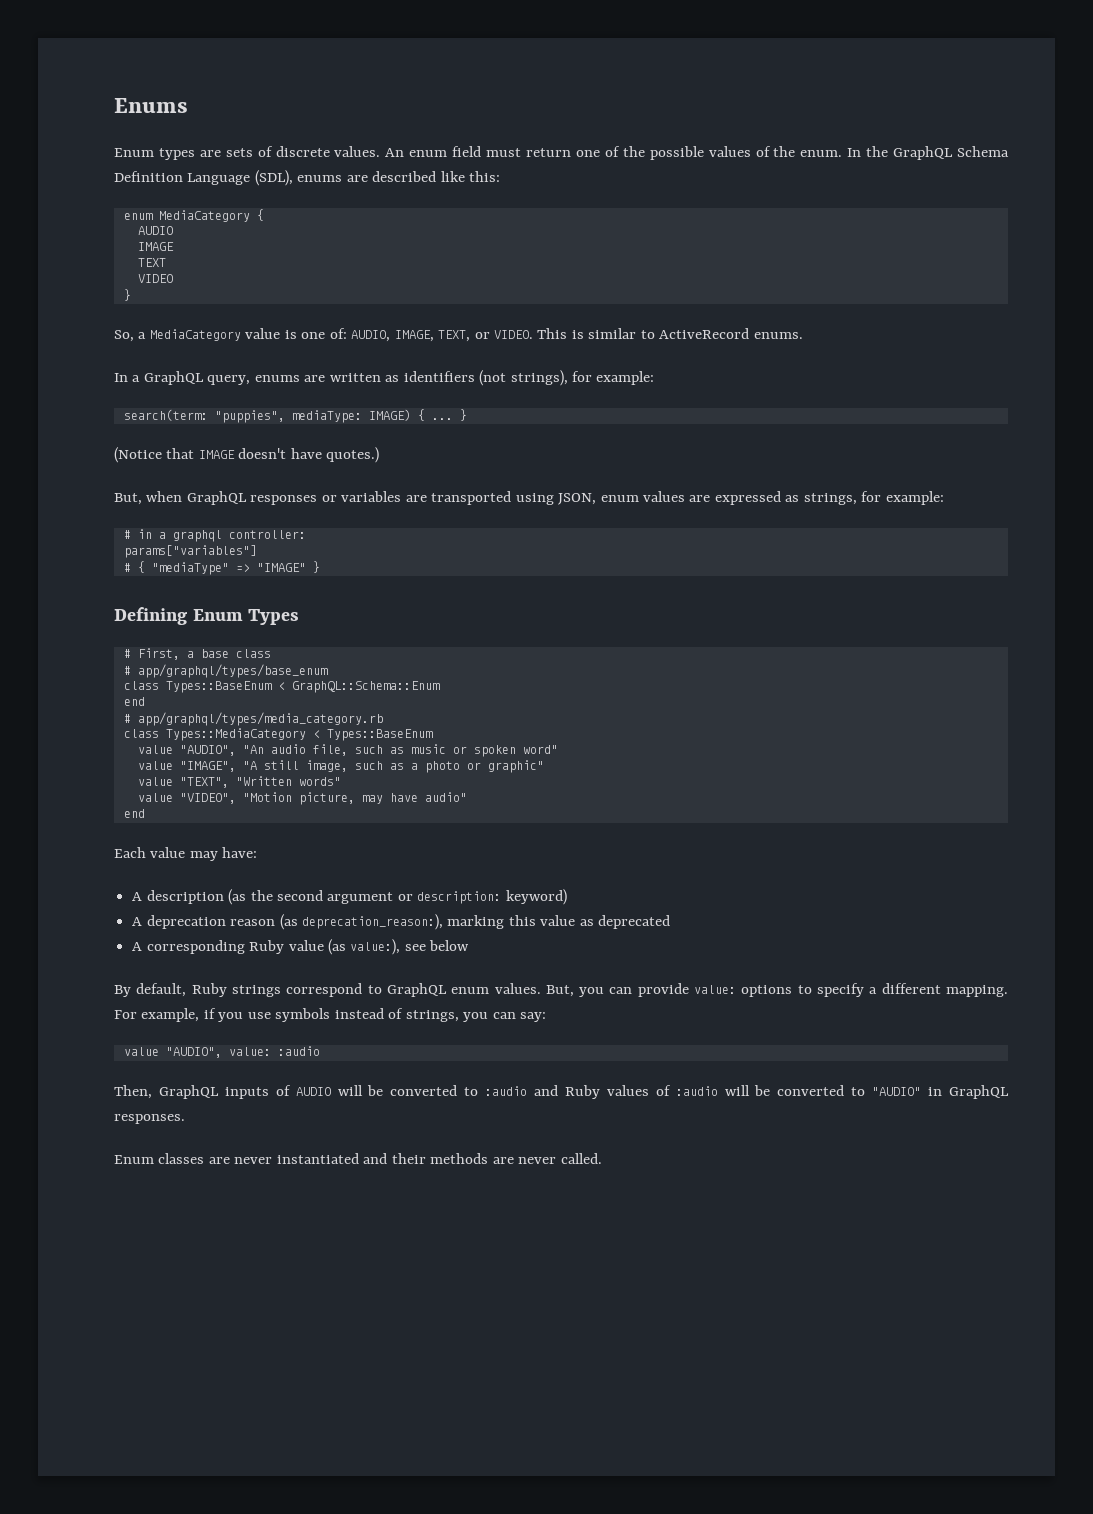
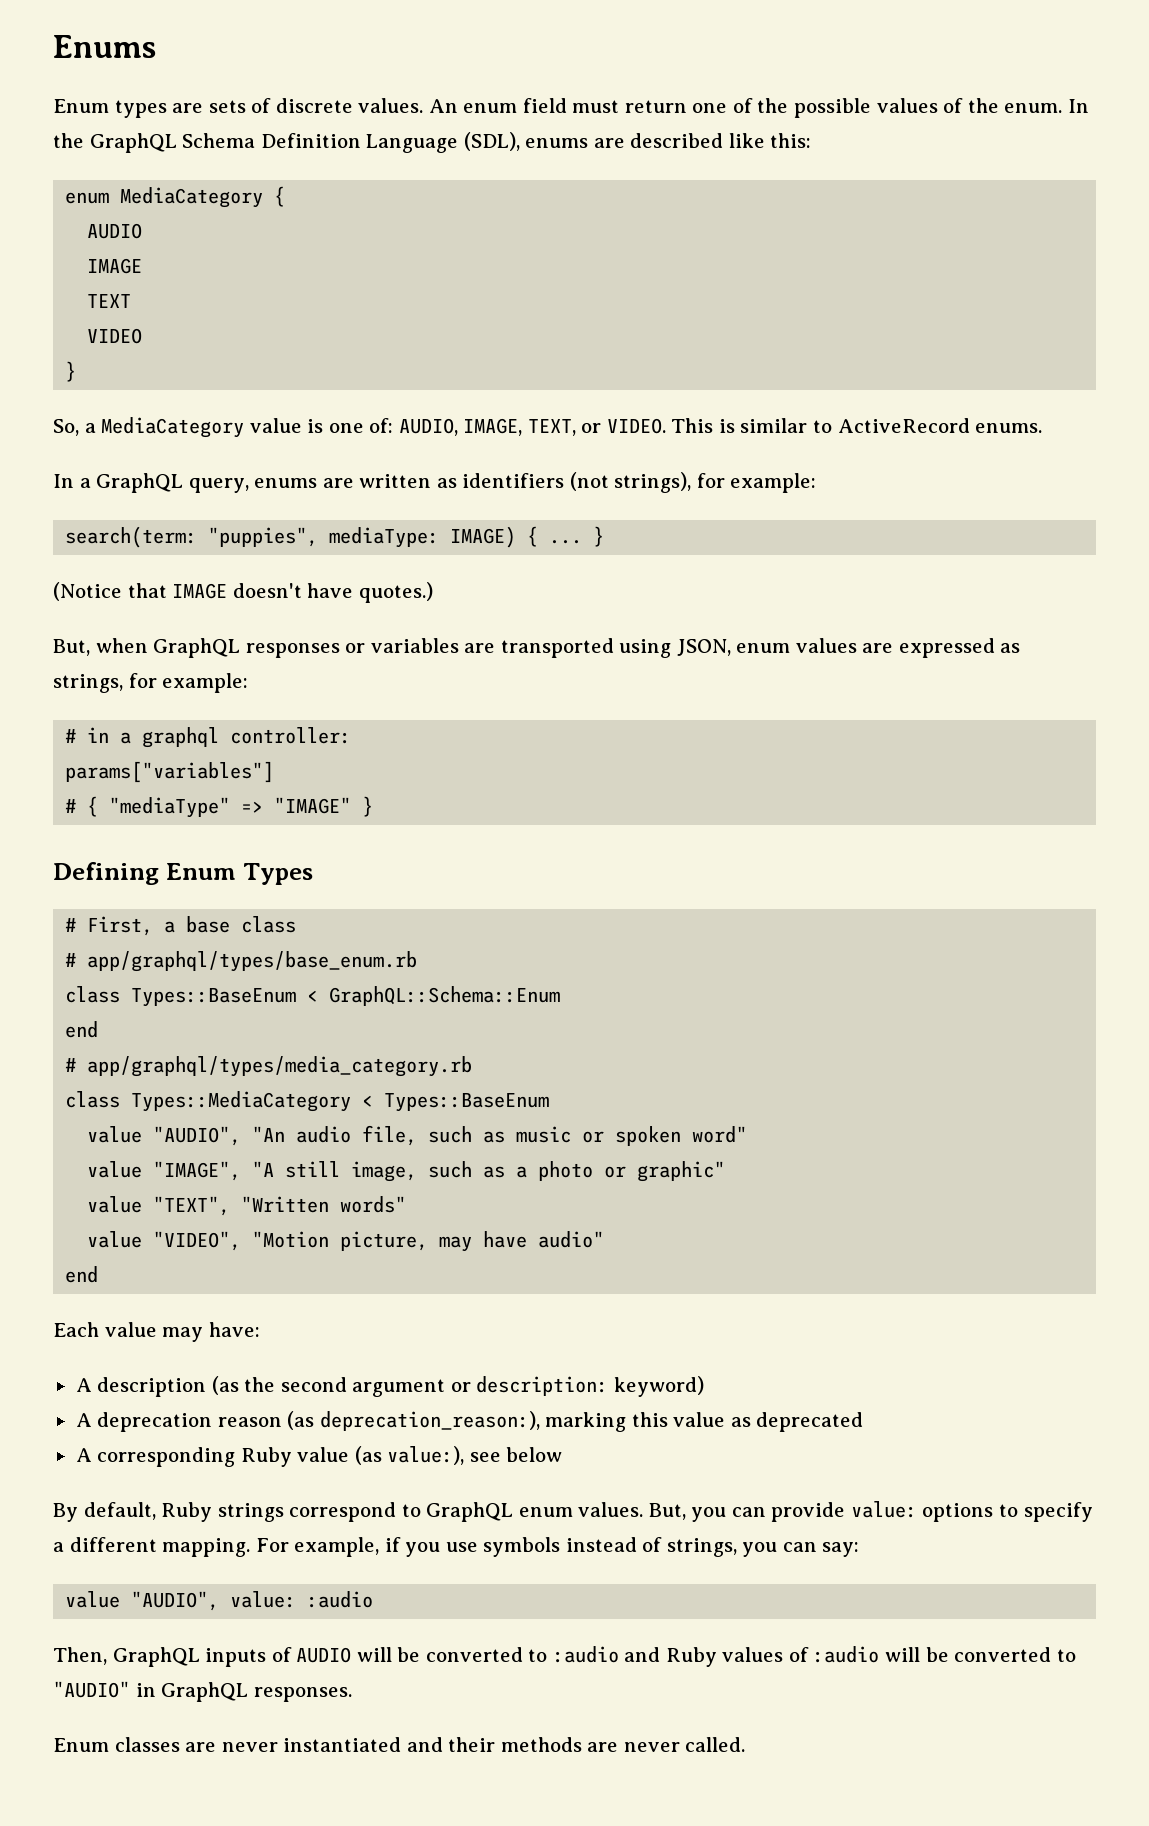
[137,664,328,678] app/graphql/types/base_enum -> [87,951,418,972] app/graphql/types/base_enum.rb

